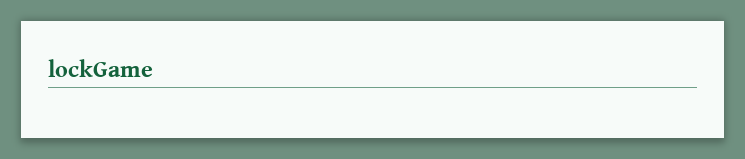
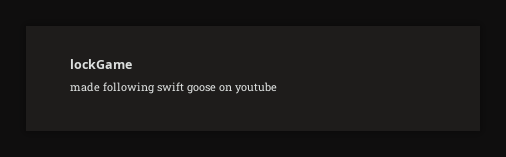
(153, 68) none -> [70,82,277,94] // made following swift goose on youtube

